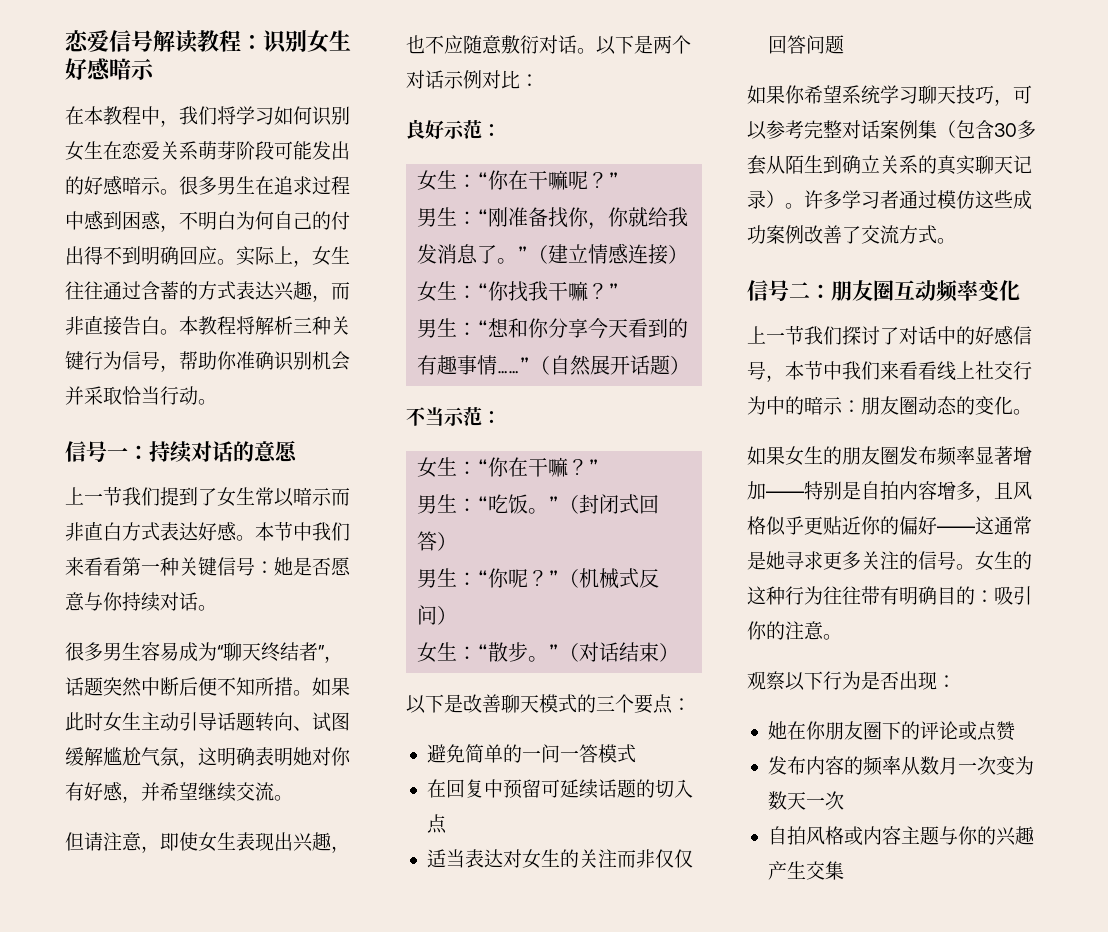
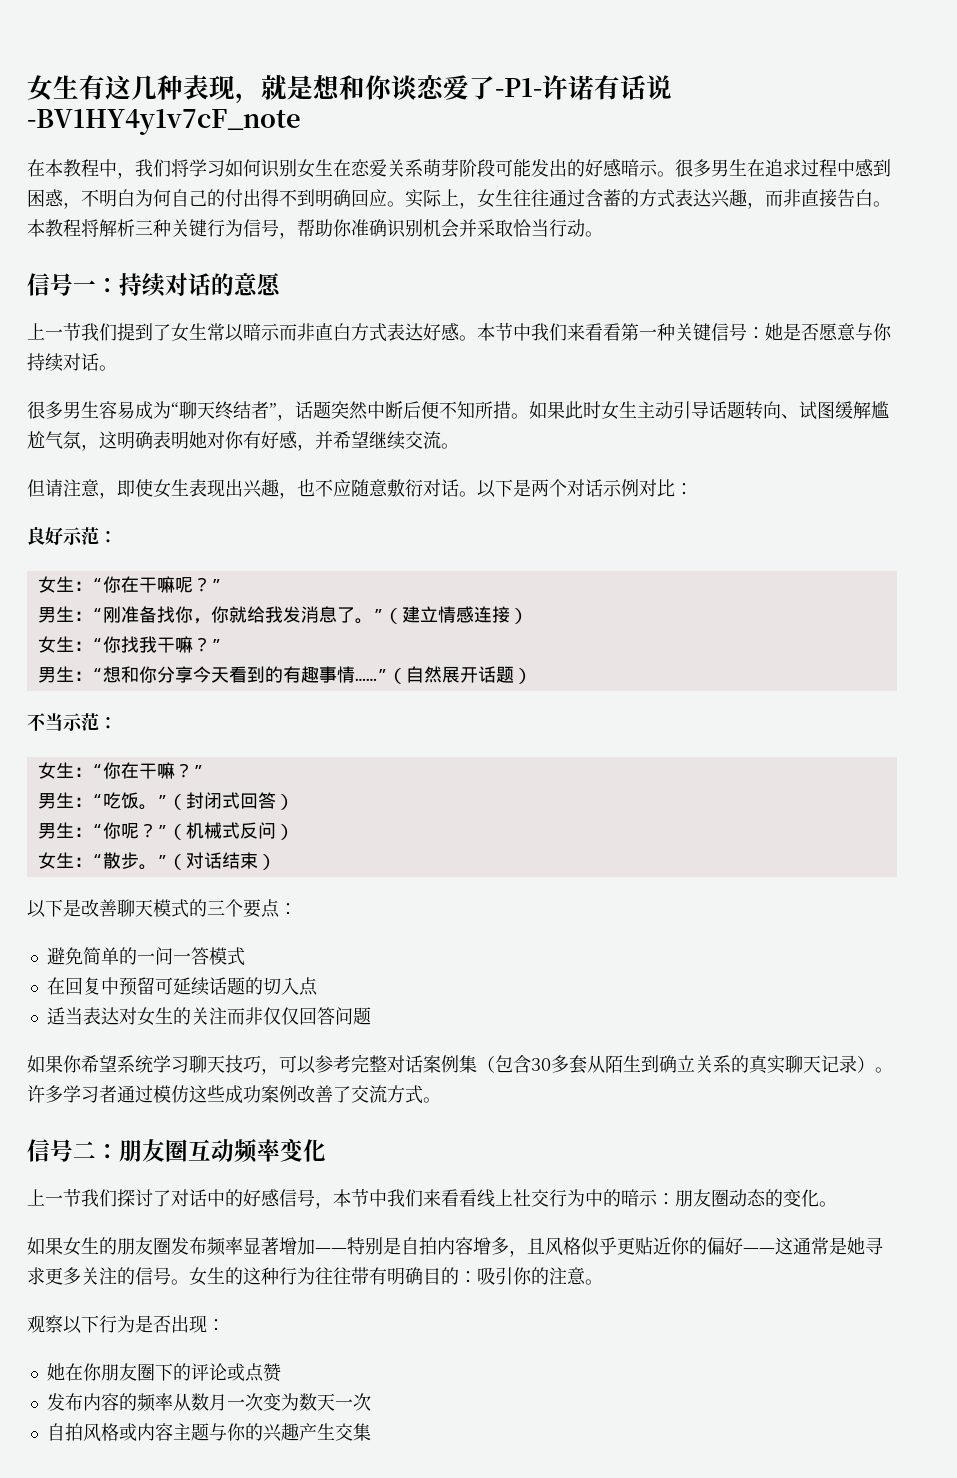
[65,30,351,54] [65,58,155,81] 恋爱信号解读教程：识别女生好感暗示 -> [27,74,672,104] [27,109,301,135] 女生有这几种表现，就是想和你谈恋爱了-P1-许诺有话说-BV1HY4y1v7cF_note

